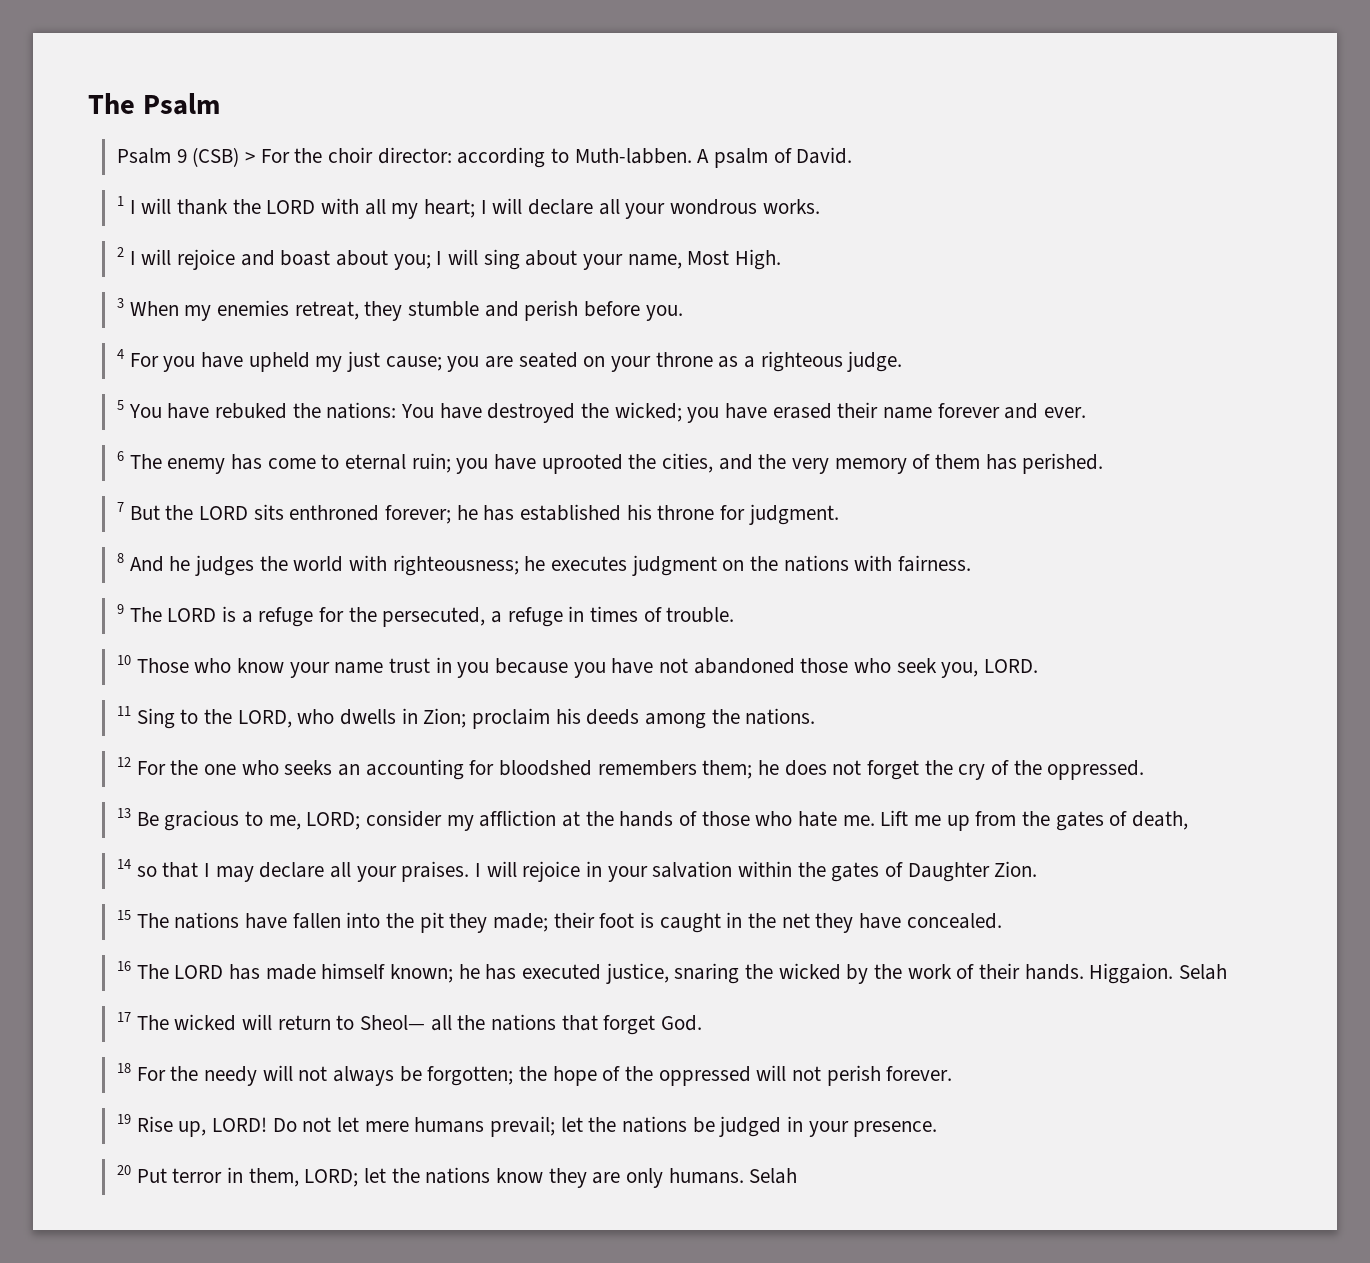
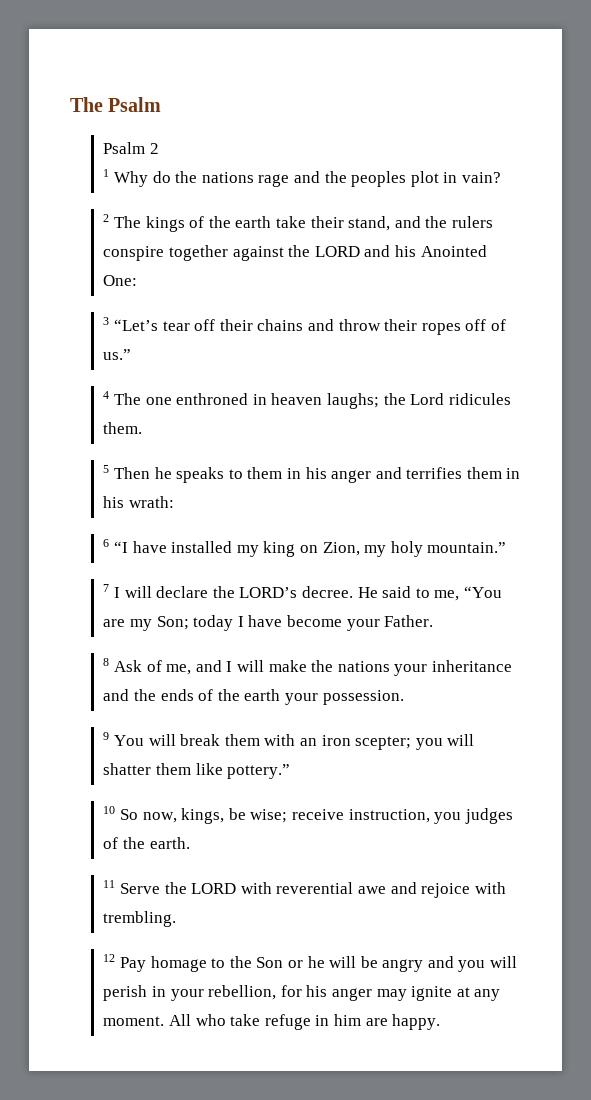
[176,147,853,168] [116,196,820,219] [116,247,782,270] [116,298,683,321] [116,349,903,372] [116,400,1087,423] [116,451,1104,474] [116,502,839,525] [116,553,972,576] [116,604,735,627] [116,655,1039,678] [116,706,816,729] [116,757,1145,780] [116,808,1189,831] [116,859,1038,882] [116,910,1002,933] [116,961,1228,984] [116,1012,702,1035] [116,1063,953,1086] [116,1114,938,1137] [116,1165,798,1188] 9 (CSB) > For the choir director: according to Muth-labben. A psalm of David. // 1 I will thank the LORD with all my heart; I will declare all your wondrous works. // 2 I will rejoice and boast about you; I will sing about your name, Most High. // 3 When my enemies retreat, they stumble and perish before you. // 4 For you have upheld my just cause; you are seated on your throne as a righteous judge. // 5 You have rebuked the nations: You have destroyed the wicked; you have erased their name forever and ever. // 6 The enemy has come to eternal ruin; you have uprooted the cities, and the very memory of them has perished. // 7 But the LORD sits enthroned forever; he has established his throne for judgment. // 8 And he judges the world with righteousness; he executes judgment on the nations with fairness. // 9 The LORD is a refuge for the persecuted, a refuge in times of trouble. // 10 Those who know your name trust in you because you have not abandoned those who seek you, LORD. // 11 Sing to the LORD, who dwells in Zion; proclaim his deeds among the nations. // 12 For the one who seeks an accounting for bloodshed remembers them; he does not forget the cry of the oppressed. // 13 Be gracious to me, LORD; consider my affliction at the hands of those who hate me. Lift me up from the gates of death, // 14 so that I may declare all your praises. I will rejoice in your salvation within the gates of Daughter Zion. // 15 The nations have fallen into the pit they made; their foot is caught in the net they have concealed. // 16 The LORD has made himself known; he has executed justice, snaring the wicked by the work of their hands. Higgaion. Selah // 17 The wicked will return to Sheol— all the nations that forget God. // 18 For the needy will not always be forgotten; the hope of the oppressed will not perish forever. // 19 Rise up, LORD! Do not let mere humans prevail; let the nations be judged in your presence. // 20 Put terror in them, LORD; let the nations know they are only humans. Selah -> [149,143,159,154] [103,169,501,187] [103,214,493,232] [103,245,487,261] [103,275,138,286] [103,317,506,335] [103,349,132,360] [103,391,511,409] [103,422,143,434] [103,465,521,483] [103,496,174,508] [103,539,507,557] [103,584,502,601] [103,615,434,631] [103,658,512,676] [103,689,404,705] [103,732,475,750] [103,763,291,779] [103,806,513,824] [103,837,190,849] [103,880,506,898] [103,911,177,927] [103,954,518,972] [103,985,501,1001] [103,1014,441,1030] 2 // 1 Why do the nations rage and the peoples plot in vain? // 2 The kings of the earth take their stand, and the rulers conspire together against the LORD and his Anointed One: // 3 “Let’s tear off their chains and throw their ropes off of us.” // 4 The one enthroned in heaven laughs; the Lord ridicules them. // 5 Then he speaks to them in his anger and terrifies them in his wrath: // 6 “I have installed my king on Zion, my holy mountain.” // 7 I will declare the LORD’s decree. He said to me, “You are my Son; today I have become your Father. // 8 Ask of me, and I will make the nations your inheritance and the ends of the earth your possession. // 9 You will break them with an iron scepter; you will shatter them like pottery.” // 10 So now, kings, be wise; receive instruction, you judges of the earth. // 11 Serve the LORD with reverential awe and rejoice with trembling. // 12 Pay homage to the Son or he will be angry and you will perish in your rebellion, for his anger may ignite at any moment. All who take refuge in him are happy.

